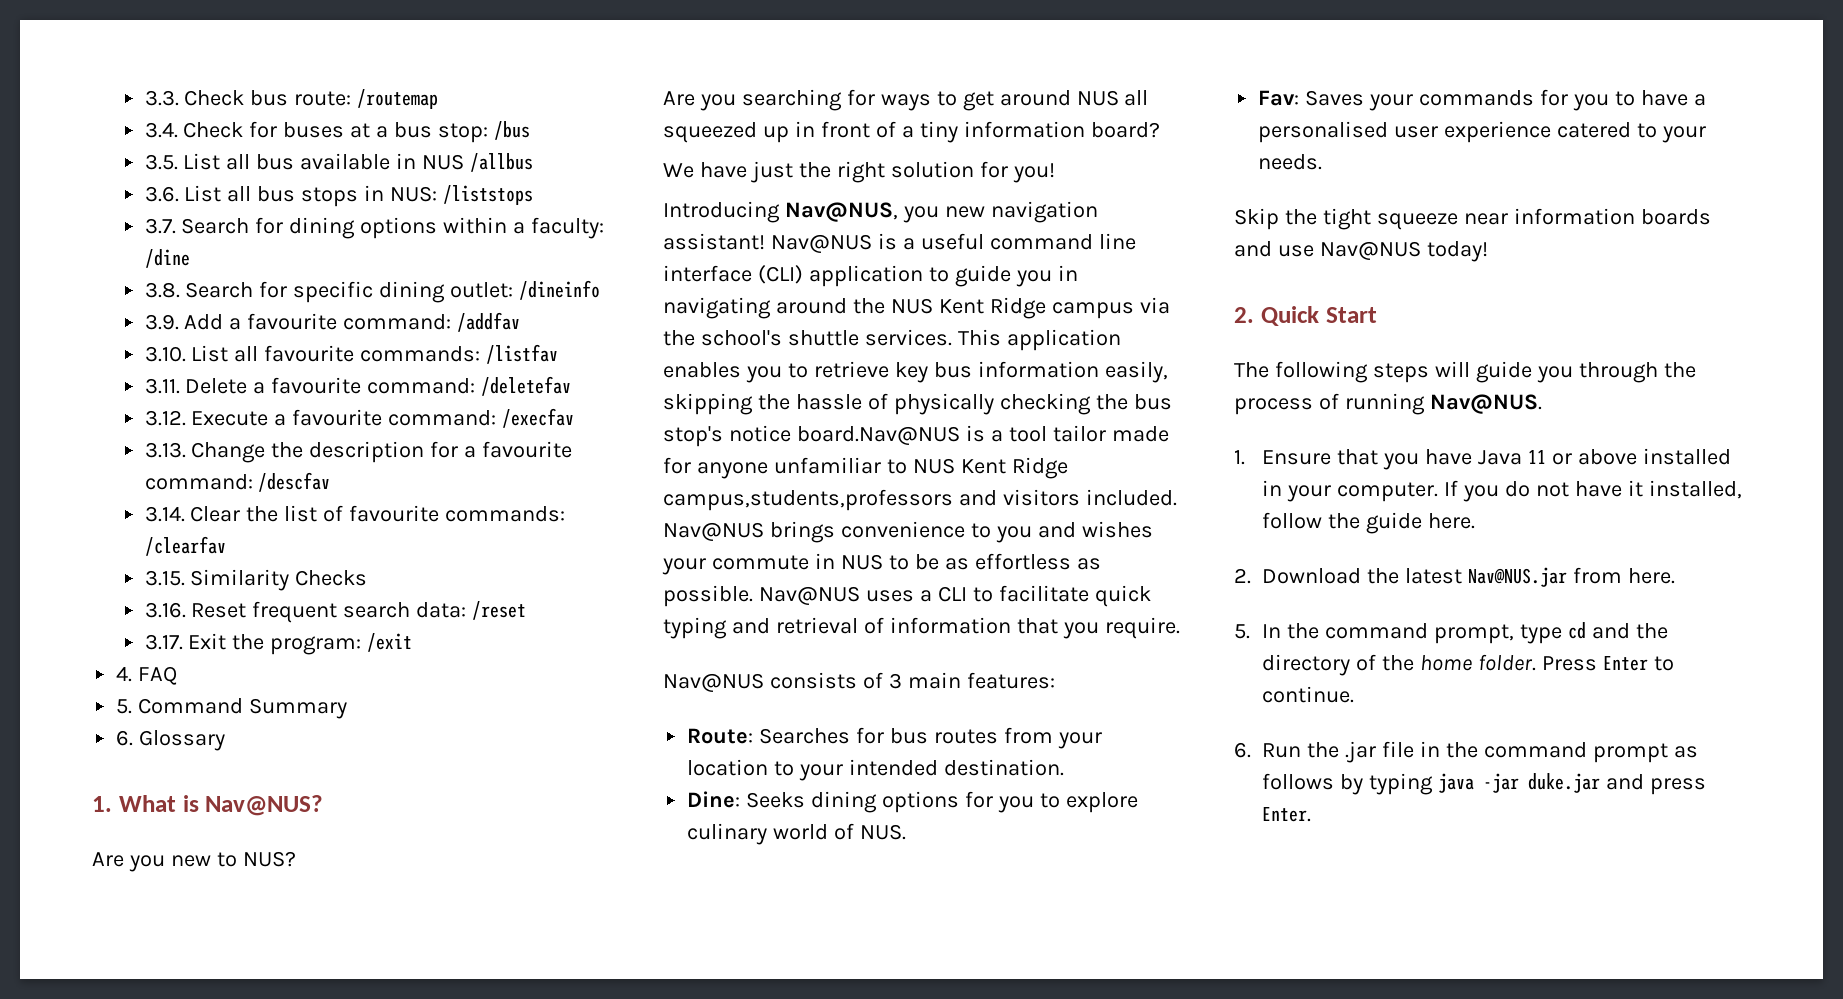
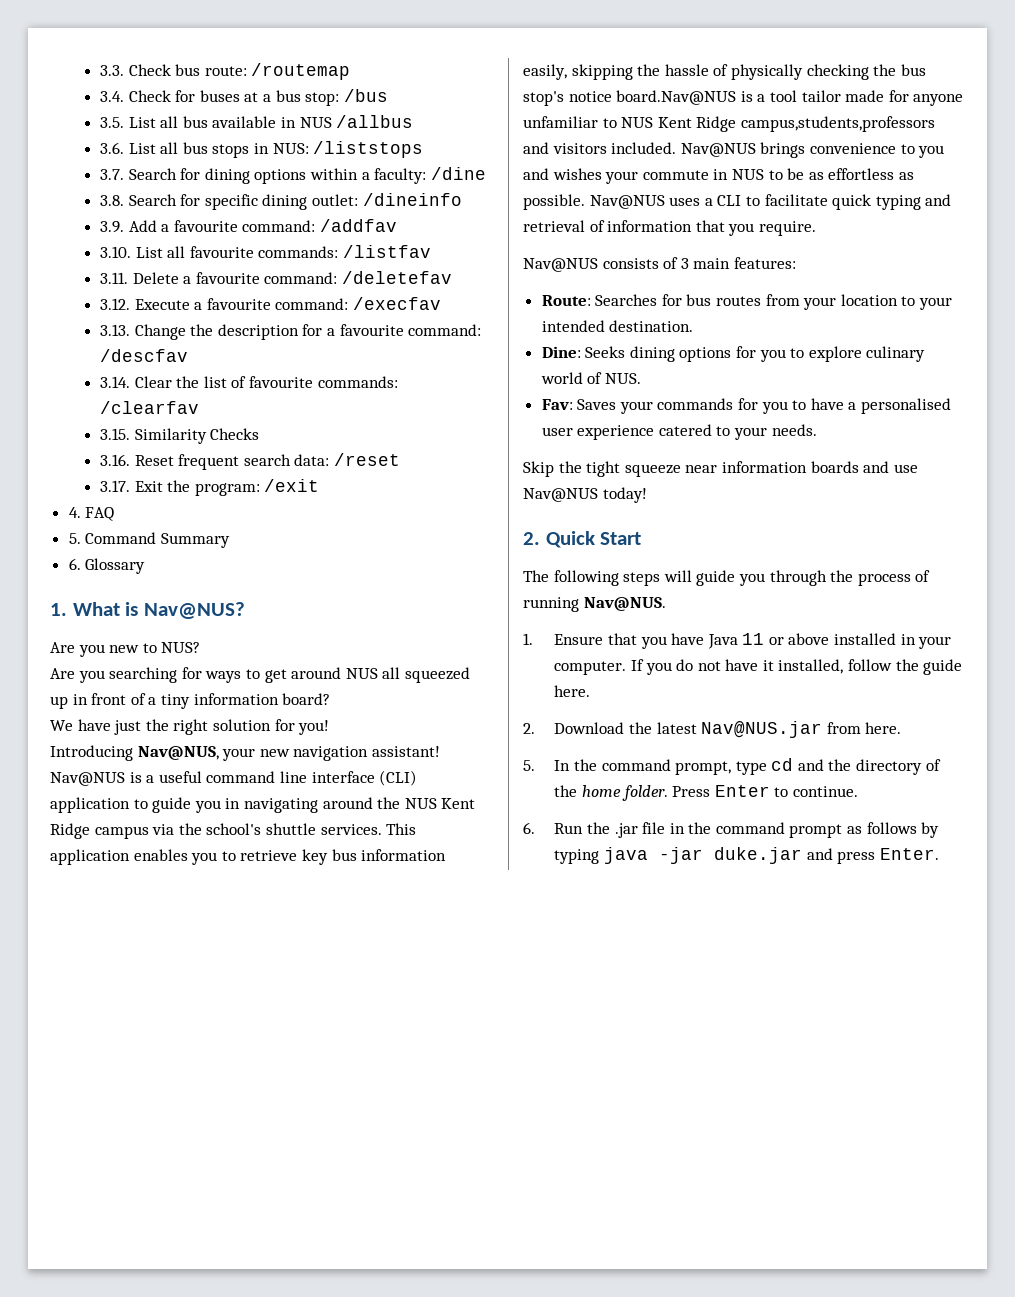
[902,206,939,223] you -> [222,748,256,761] your

